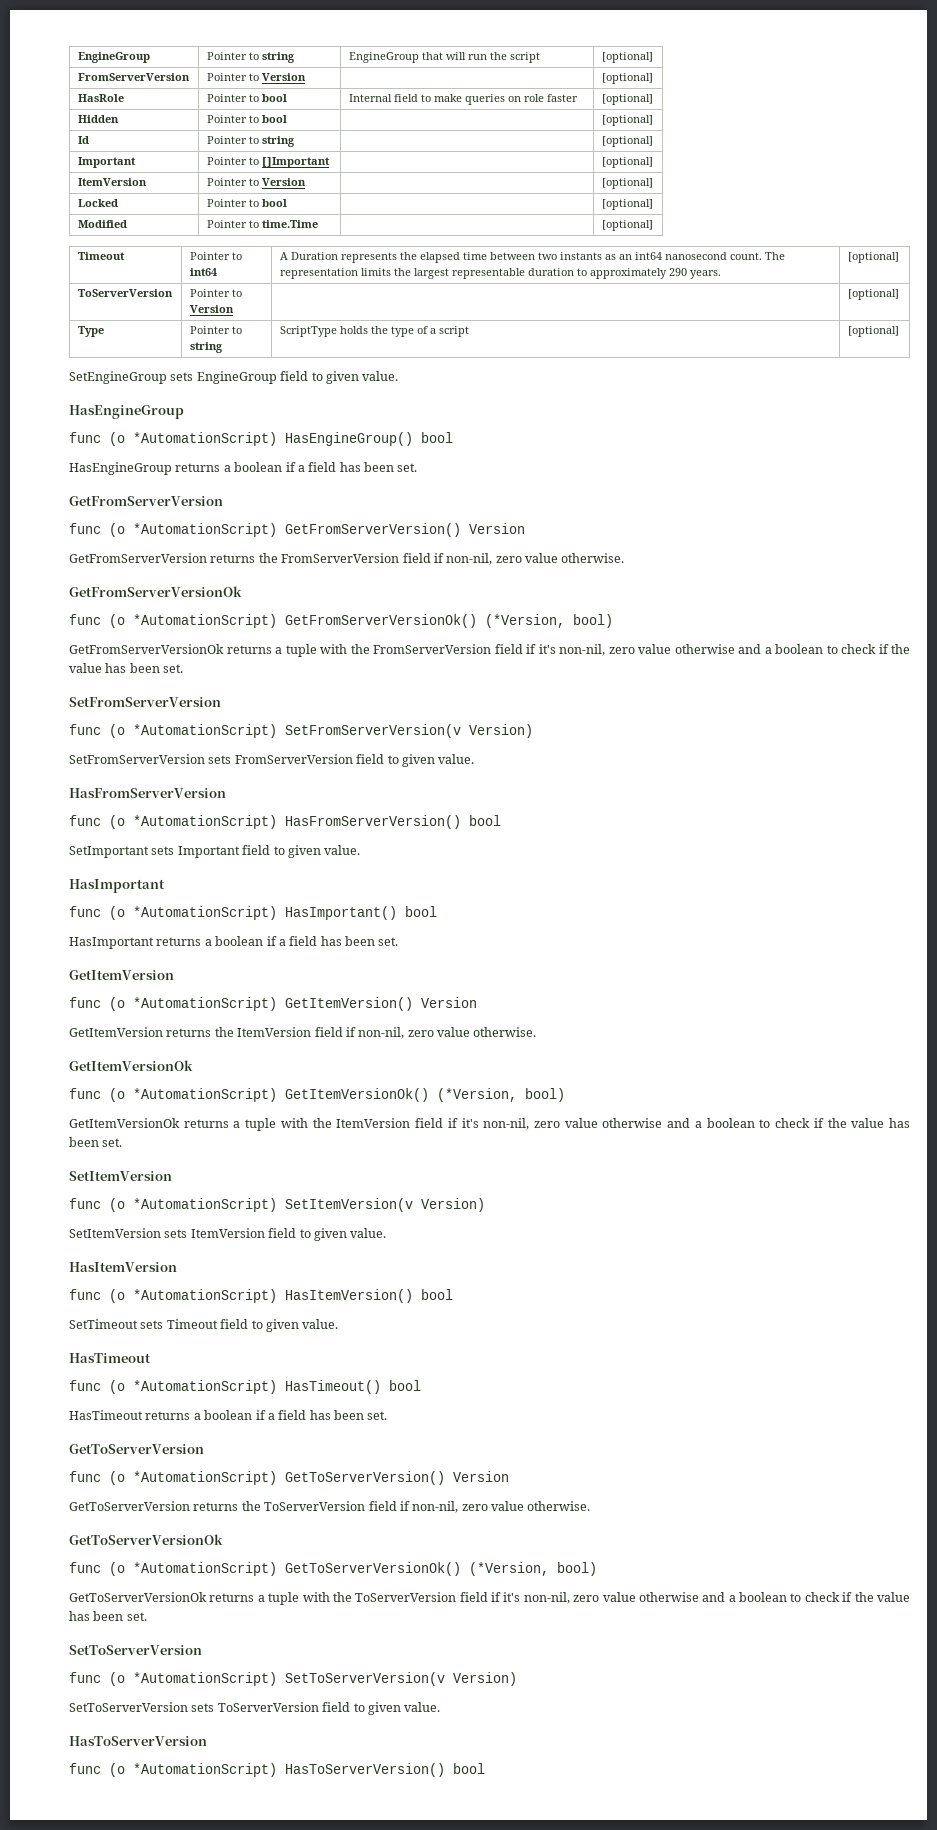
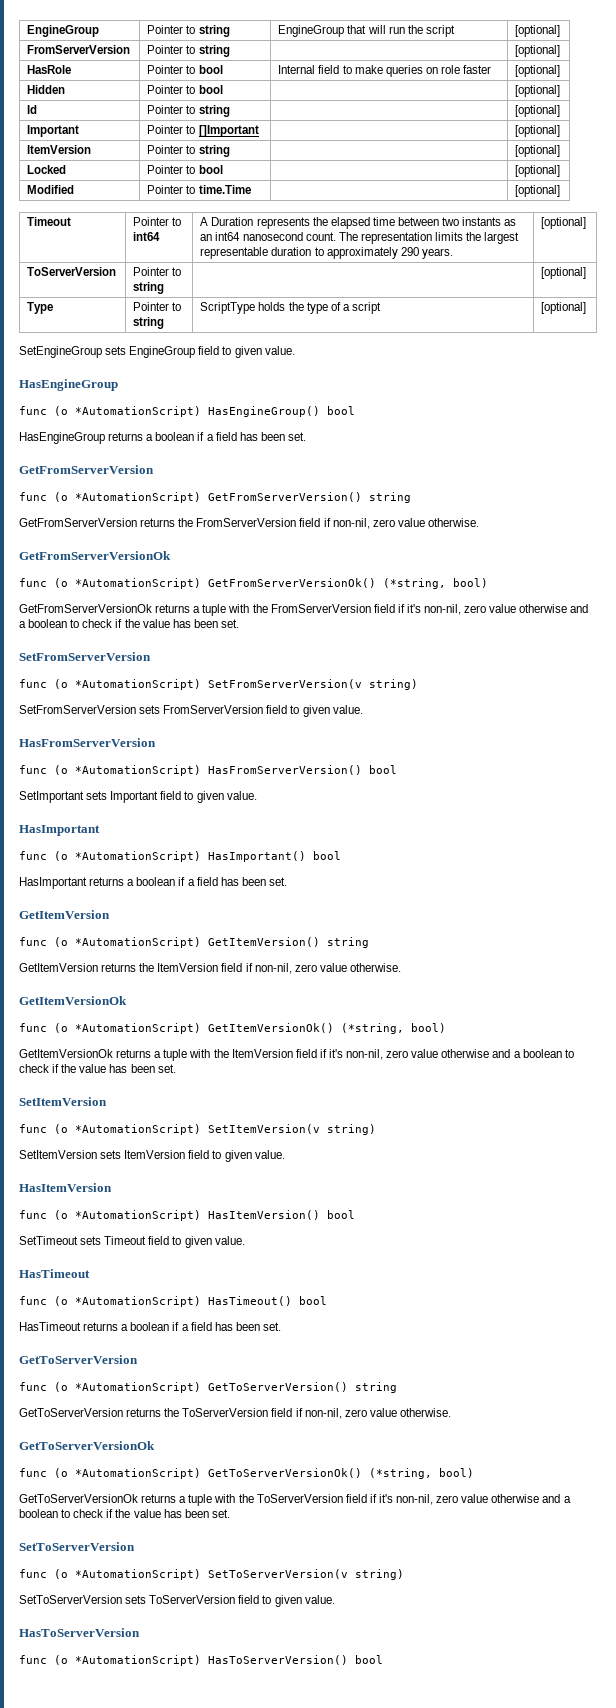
[261,73,306,81] Version -> [198,45,230,57] string
[261,178,306,186] Version -> [198,145,230,157] string
[189,305,234,313] Version -> [133,282,165,294] string
[469,523,525,534] Version -> [369,492,411,503] string
[485,614,565,628] (*Version, -> [383,578,446,589] (*string,
[469,724,533,738] Version) -> [369,679,418,690] string)
[421,997,477,1008] Version -> [327,937,369,948] string
[437,1088,517,1102] (*Version, -> [341,1023,404,1034] (*string,
[421,1198,485,1212] Version) -> [327,1124,376,1135] string)
[453,1471,509,1482] Version -> [355,1382,397,1393] string
[469,1562,549,1576] (*Version, -> [369,1468,432,1479] (*string,
[453,1672,517,1686] Version) -> [355,1569,404,1580] string)

